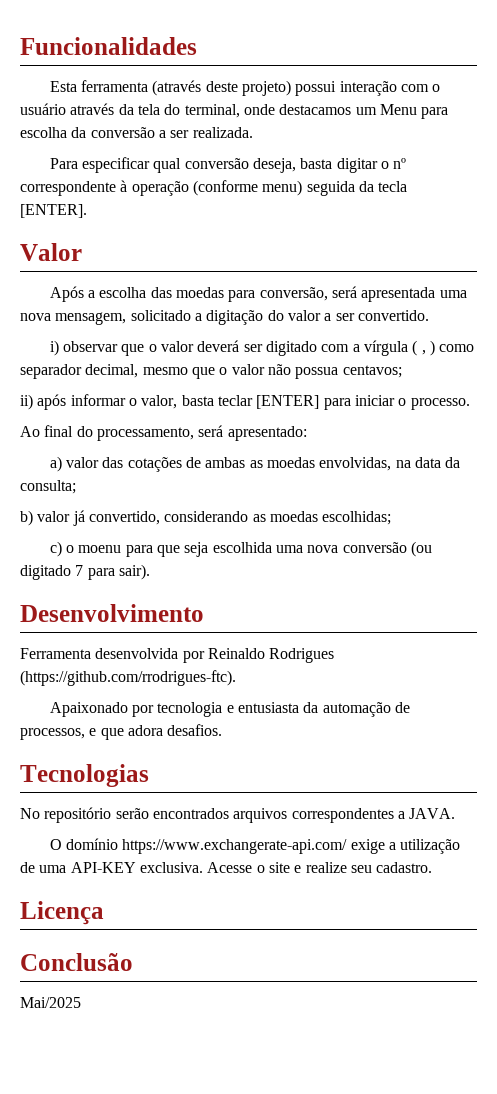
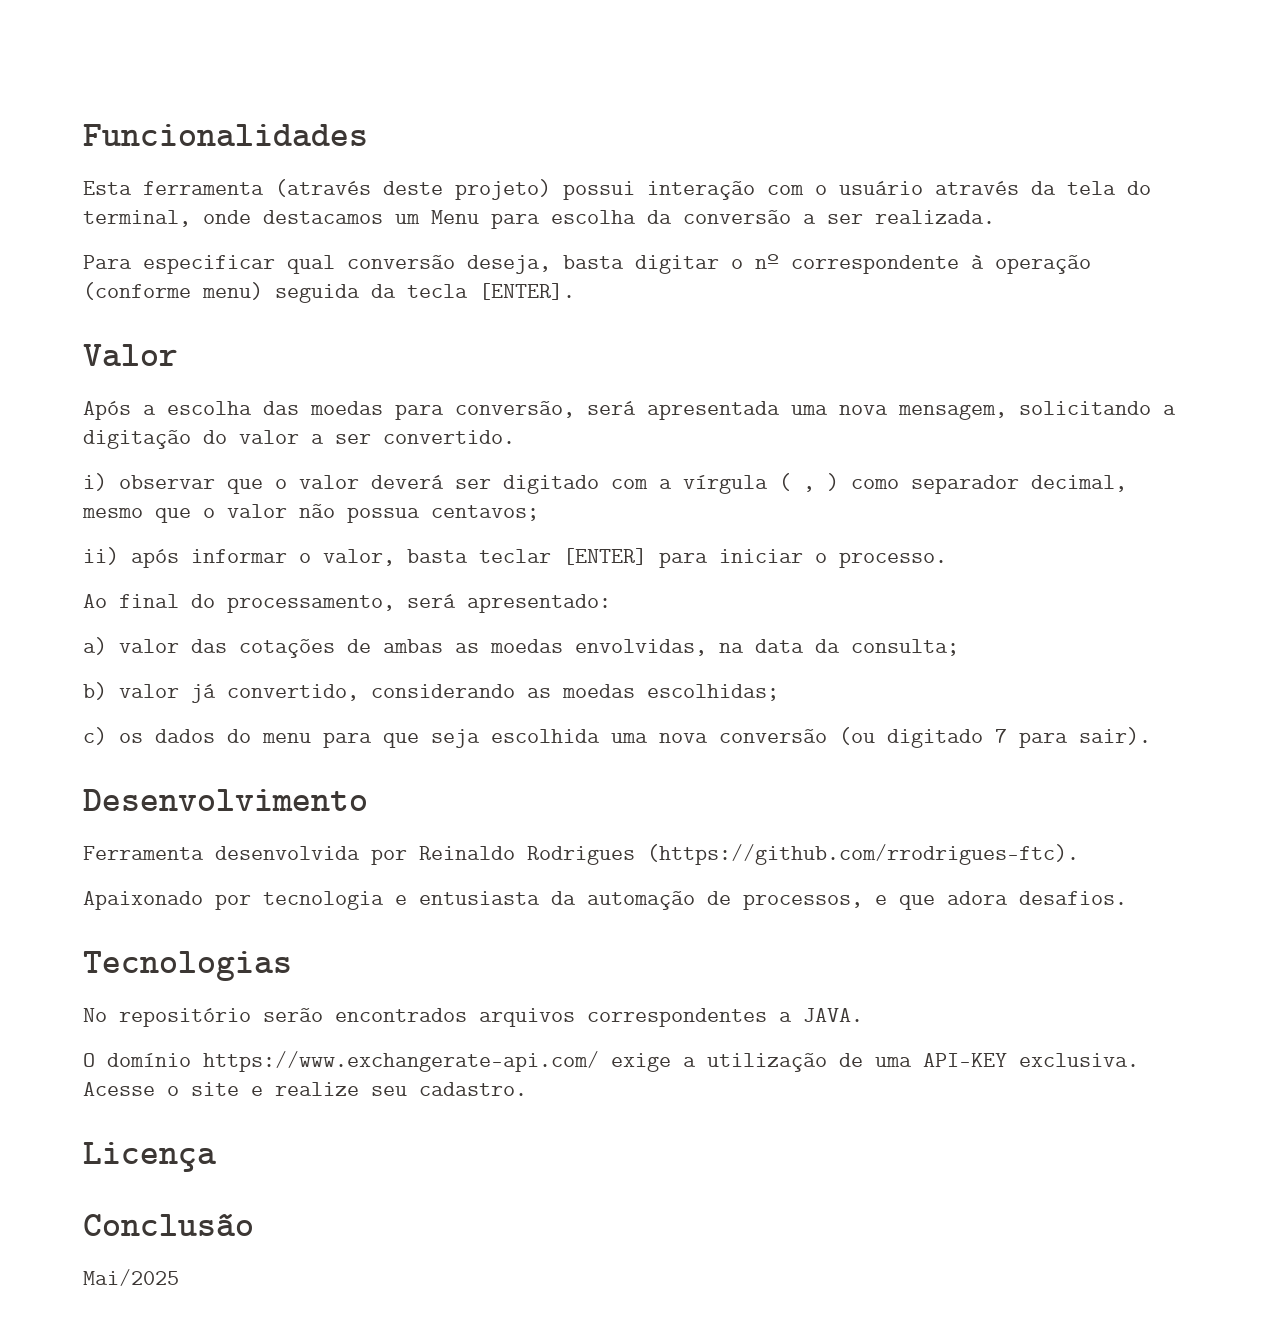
[130,310,191,321] solicitado -> [1019,401,1151,415] solicitando
[66,545,122,553] o moenu -> [119,729,311,743] os dados do menu

